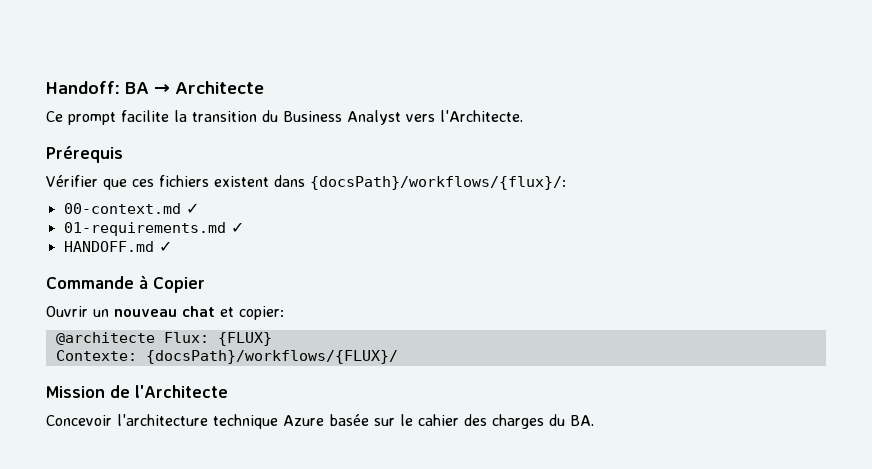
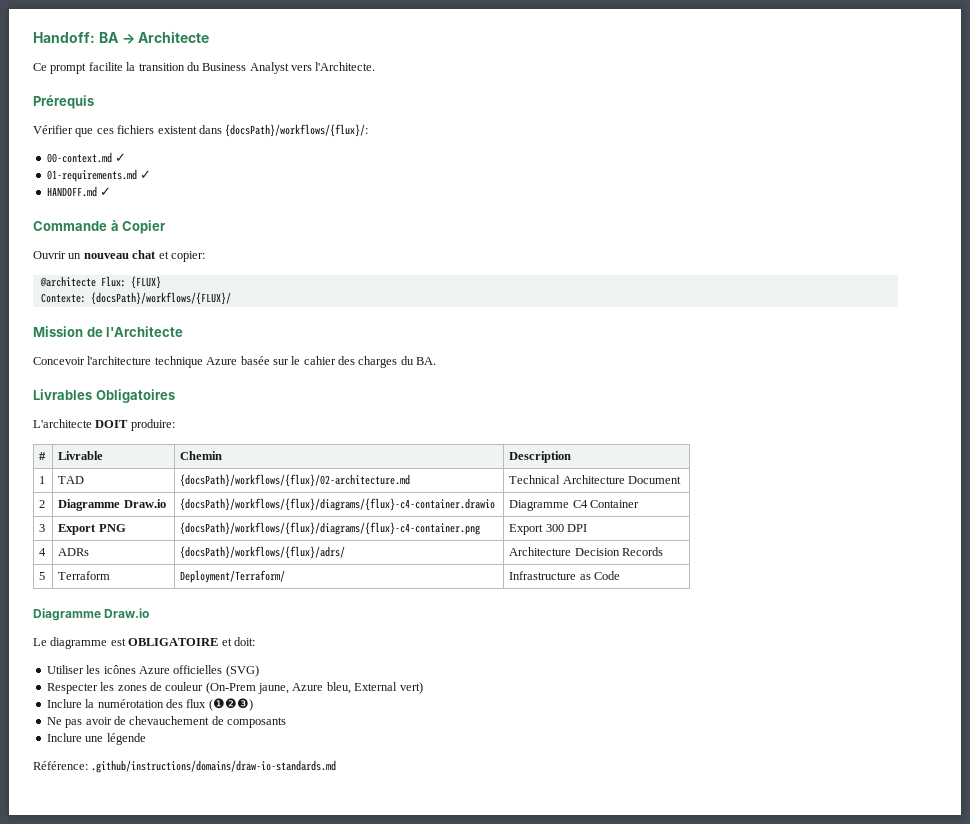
(594, 420) none -> [33,389,175,403] [33,419,175,431] [39,452,47,460] [58,451,104,460] [180,451,223,460] [509,451,572,463] [39,476,46,484] [58,476,85,484] [180,474,411,487] [509,475,682,484] [39,500,46,508] [58,499,166,511] [180,498,496,511] [509,500,640,511] [39,524,46,532] [58,524,126,535] [180,522,481,535] [509,524,588,535] [39,548,47,556] [58,548,90,556] [180,546,346,559] [509,547,664,556] [39,572,46,580] [58,571,111,580] [180,570,286,583] [509,571,621,580] [33,608,150,621] [33,637,255,649] [46,665,259,677] [46,682,423,694] [46,698,253,711] [46,716,286,728] [46,733,146,745] [33,760,337,773] // Livrables Obligatoires // L'architecte DOIT produire: // # | Livrable | Chemin | Description // 1 | TAD | {docsPath}/workflows/{flux}/02-architecture.md | Technical Architecture Document // 2 | Diagramme Draw.io | {docsPath}/workflows/{flux}/diagrams/{flux}-c4-container.drawio | Diagramme C4 Container // 3 | Export PNG | {docsPath}/workflows/{flux}/diagrams/{flux}-c4-container.png | Export 300 DPI // 4 | ADRs | {docsPath}/workflows/{flux}/adrs/ | Architecture Decision Records // 5 | Terraform | Deployment/Terraform/ | Infrastructure as Code // Diagramme Draw.io // Le diagramme est OBLIGATOIRE et doit: // Utiliser les icônes Azure officielles (SVG) // Respecter les zones de couleur (On-Prem jaune, Azure bleu, External vert) // Inclure la numérotation des flux (❶❷❸) // Ne pas avoir de chevauchement de composants // Inclure une légende // Référence: .github/instructions/domains/draw-io-standards.md

